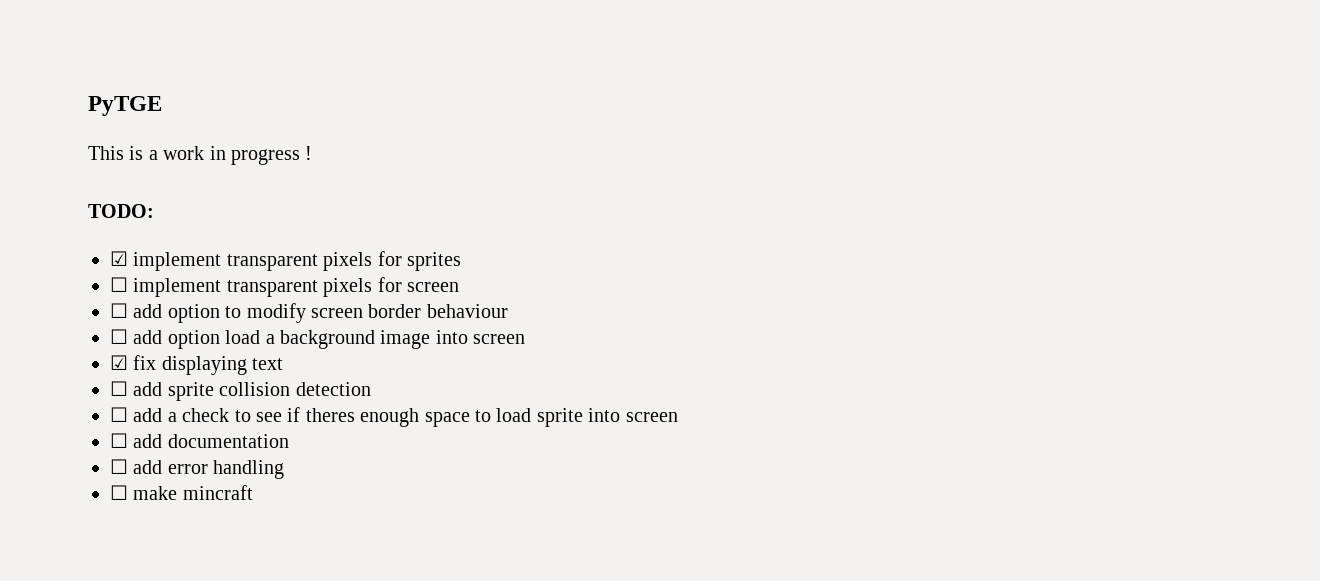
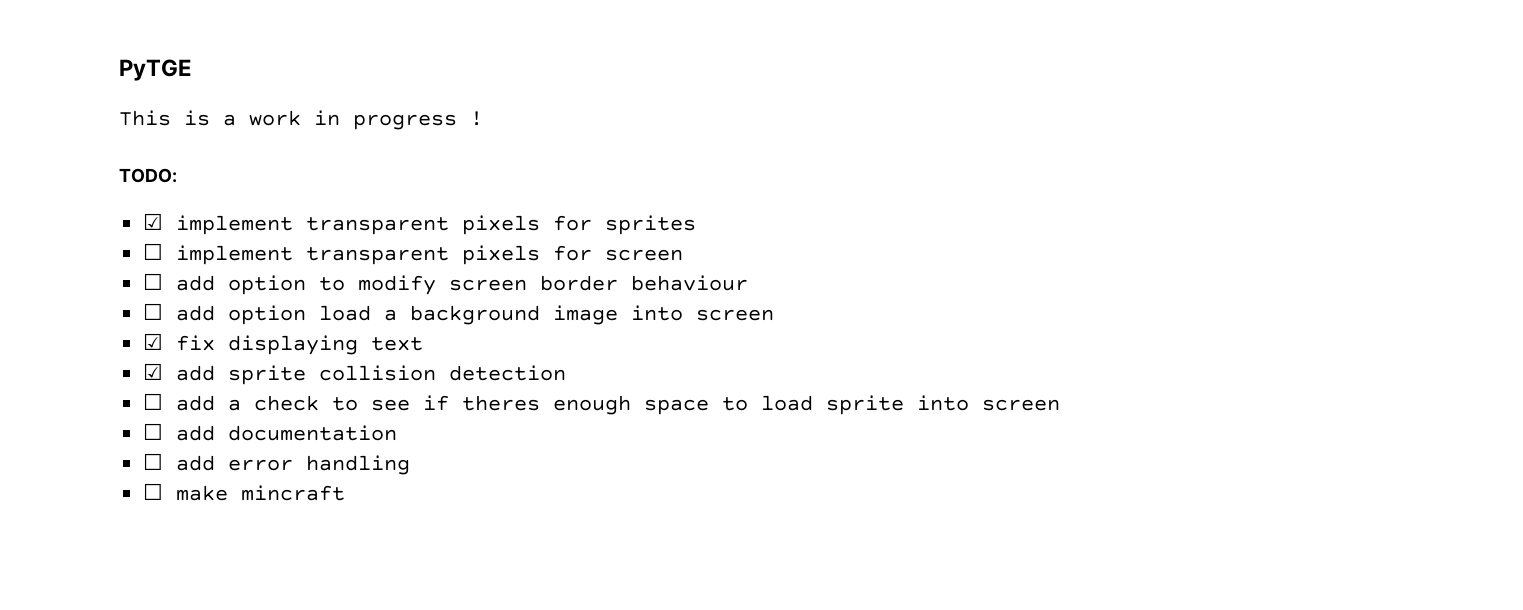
[110,381,128,396] ☐ -> [143,363,164,380] ☑

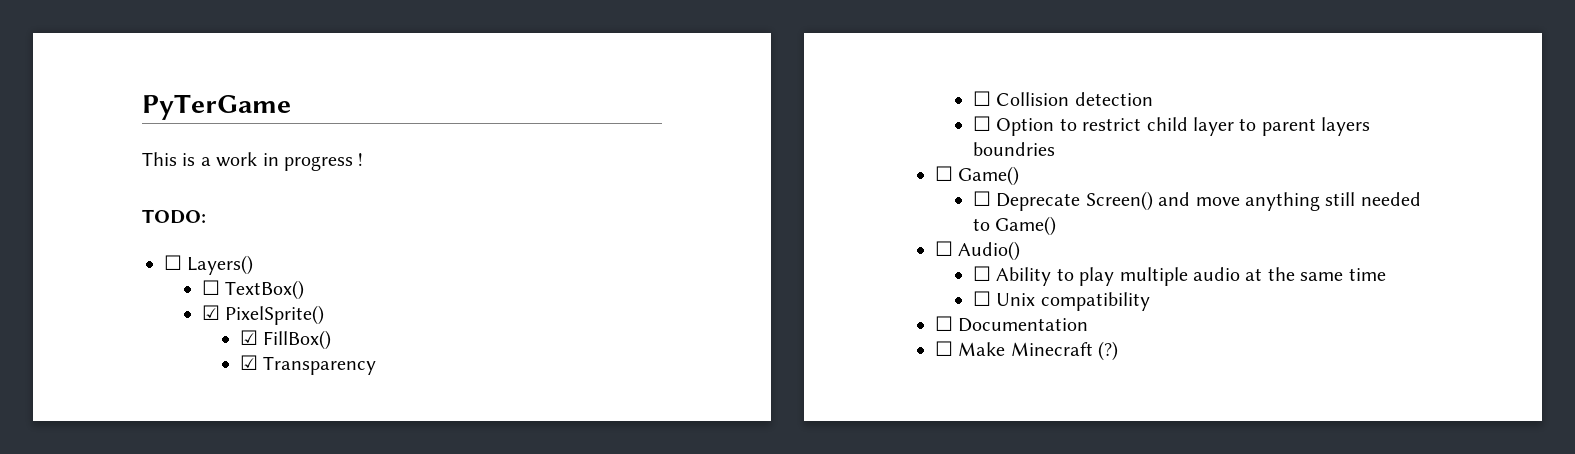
[119,59,192,81] PyTGE -> [142,94,291,120] PyTerGame
[143,213,697,235] [143,243,684,265] [143,273,749,295] [143,303,775,325] [143,333,424,355] [143,363,567,385] [143,393,1061,415] [143,423,398,441] [143,453,411,475] [143,483,346,501] ☑ implement transparent pixels for sprites // ☐ implement transparent pixels for screen // ☐ add option to modify screen border behaviour // ☐ add option load a background image into screen // ☑ fix displaying text // ☑ add sprite collision detection // ☐ add a check to see if theres enough space to load sprite into screen // ☐ add documentation // ☐ add error handling // ☐ make mincraft -> [164,255,254,275] [201,280,305,300] [201,305,325,325] [239,330,332,350] [239,355,377,375] [972,91,1153,106] [972,116,1371,136] [972,142,1055,156] [935,166,1020,186] [972,191,1421,211] [972,216,1057,236] [935,241,1021,261] [972,266,1386,286] [972,291,1150,311] [935,316,1089,332] [935,341,1119,361] ☐ Layers() // ☐ TextBox() // ☑ PixelSprite() // ☑ FillBox() // ☑ Transparency // ☐ Collision detection // ☐ Option to restrict child layer to parent layers boundries // ☐ Game() // ☐ Deprecate Screen() and move anything still needed to Game() // ☐ Audio() // ☐ Ability to play multiple audio at the same time // ☐ Unix compatibility // ☐ Documentation // ☐ Make Minecraft (?)

